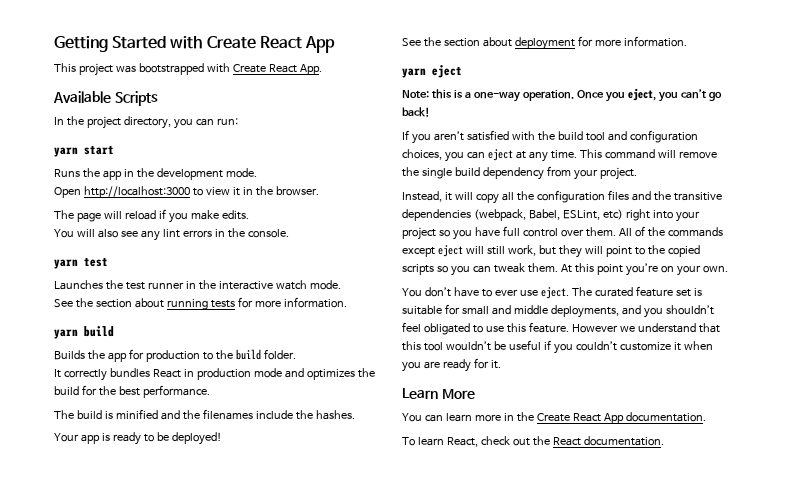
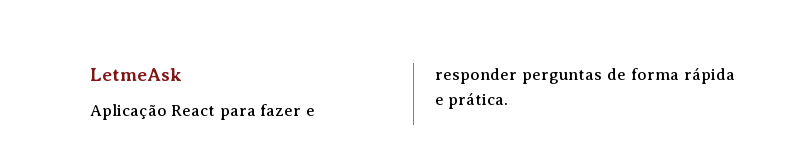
[54,36,335,53] [54,63,322,76] [53,91,158,106] [54,116,238,129] [54,145,114,157] [54,168,257,180] [54,186,319,198] [54,209,249,223] [54,228,289,241] [54,257,108,269] [54,280,341,290] [54,297,347,310] [54,326,114,339] [54,349,296,362] [54,368,375,381] [54,385,210,398] [54,409,355,420] [54,432,222,445] [402,36,687,50] [402,65,462,78] [402,88,722,102] [402,107,430,117] [402,130,698,144] [402,149,717,162] [402,166,637,180] [402,190,722,204] [402,209,700,222] [402,226,723,240] [402,245,700,258] [402,263,728,276] [402,286,702,299] [402,304,714,318] [402,322,720,335] [402,340,713,354] [402,358,501,372] [402,388,475,399] [402,412,706,424] [402,436,664,447] Getting Started with Create React App // This project was bootstrapped with Create React App. // Available Scripts // In the project directory, you can run: // yarn start // Runs the app in the development mode. // Open http://localhost:3000 to view it in the browser. // The page will reload if you make edits. // You will also see any lint errors in the console. // yarn test // Launches the test runner in the interactive watch mode. // See the section about running tests for more information. // yarn build // Builds the app for production to the build folder. // It correctly bundles React in production mode and optimizes the build for the best performance. // The build is minified and the filenames include the hashes. // Your app is ready to be deployed! // See the section about deployment for more information. // yarn eject // Note: this is a one-way operation. Once you eject, you can’t go back! // If you aren’t satisfied with the build tool and configuration choices, you can eject at any time. This command will remove the single build dependency from your project. // Instead, it will copy all the configuration files and the transitive dependencies (webpack, Babel, ESLint, etc) right into your project so you have full control over them. All of the commands except eject will still work, but they will point to the copied scripts so you can tweak them. At this point you’re on your own. // You don’t have to ever use eject. The curated feature set is suitable for small and middle deployments, and you shouldn’t feel obligated to use this feature. However we understand that this tool wouldn’t be useful if you couldn’t customize it when you are ready for it. // Learn More // You can learn more in the Create React App documentation. // To learn React, check out the React documentation. -> [90,68,182,81] [90,104,315,120] [435,67,735,84] [435,92,509,109] LetmeAsk // Aplicação React para fazer e responder perguntas de forma rápida e prática.

